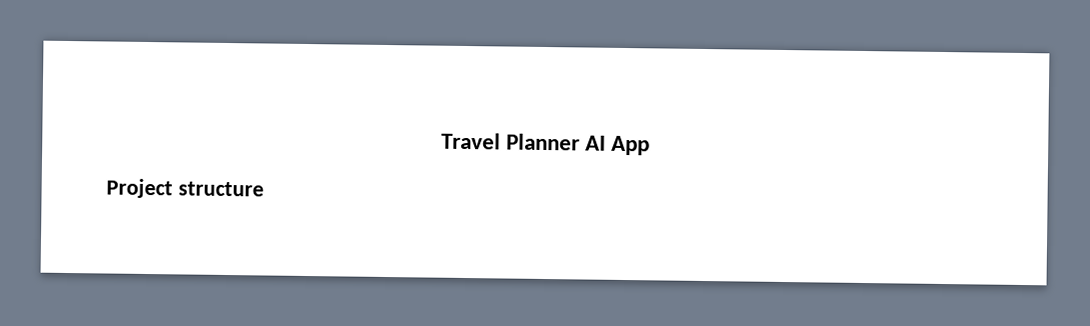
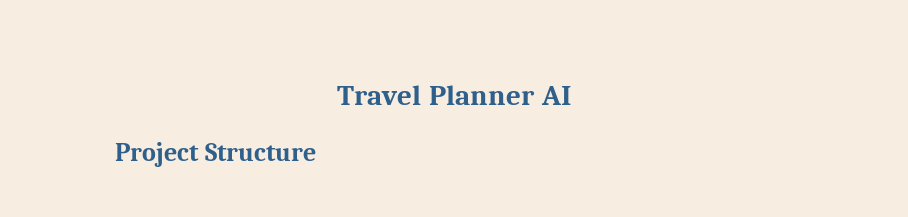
[611,135,651,156] App -> (571, 95) none
[177,181,264,197] structure -> [205,143,317,161] Structure

